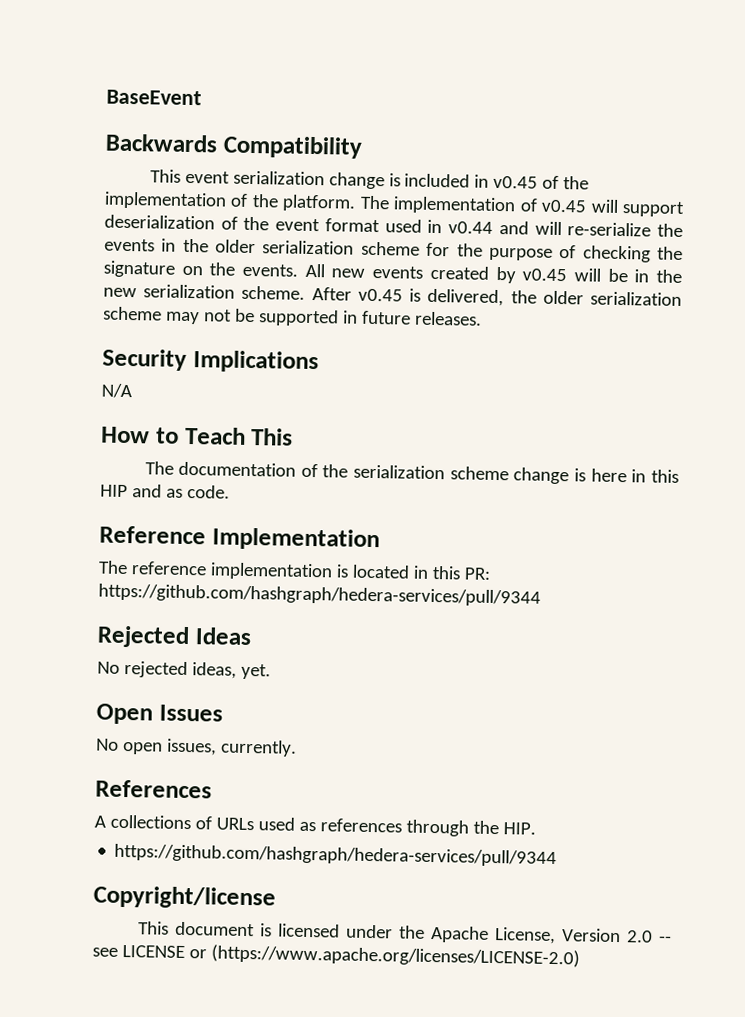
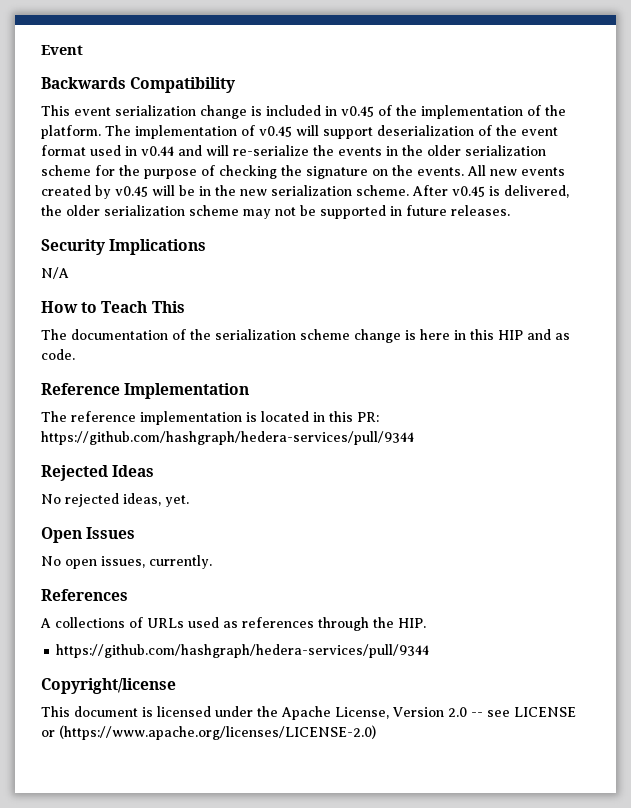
[106,89,202,106] BaseEvent -> [41,45,83,55] Event

